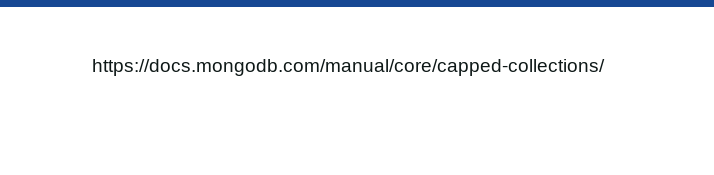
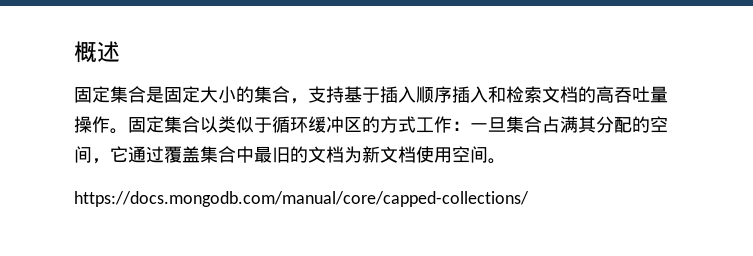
(92, 67) none -> [74,41,120,63] [74,86,668,104] [74,116,668,134] [74,146,506,164] 概述 // 固定集合是固定大小的集合，支持基于插入顺序插入和检索文档的高吞吐量操作。固定集合以类似于循环缓冲区的方式工作：一旦集合占满其分配的空间，它通过覆盖集合中最旧的文档为新文档使用空间。 //

